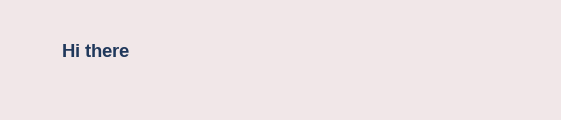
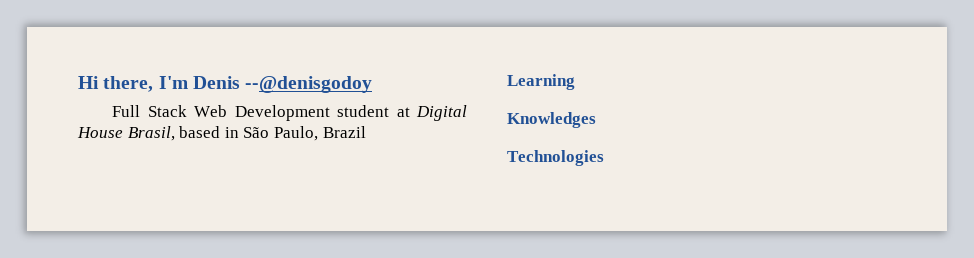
[85,44,129,57] there -> [103,76,373,93] [112,105,467,121] [77,126,366,141] [507,74,575,90] [507,112,596,128] [507,150,604,166] there, I'm Denis --@denisgodoy // Full Stack Web Development student at Digital House Brasil, based in São Paulo, Brazil // Learning // Knowledges // Technologies

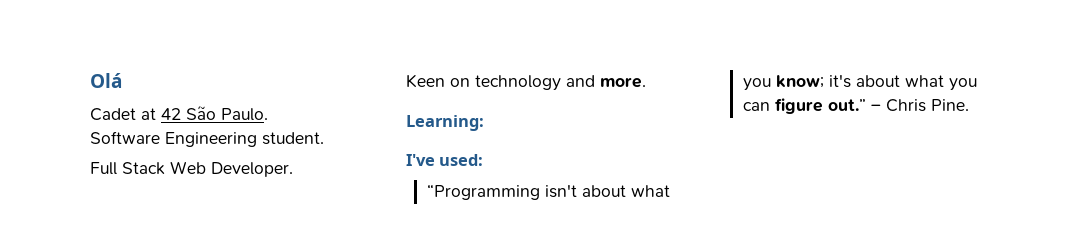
[78,76,373,93] [112,105,467,121] [77,126,366,141] [507,74,575,90] [507,112,596,128] [507,150,604,166] Hi there, I'm Denis --@denisgodoy // Full Stack Web Development student at Digital House Brasil, based in São Paulo, Brazil // Learning // Knowledges // Technologies -> [90,73,122,88] [90,106,268,121] [90,131,324,147] [90,161,293,177] [406,74,646,91] [406,115,484,131] [406,154,484,166] [426,184,670,200] [742,74,977,91] [742,98,969,114] Olá // Cadet at 42 São Paulo. // Software Engineering student. // Full Stack Web Developer. // Keen on technology and more. // Learning: // I've used: // “Programming isn't about what you know; it's about what you can figure out.” – Chris Pine.

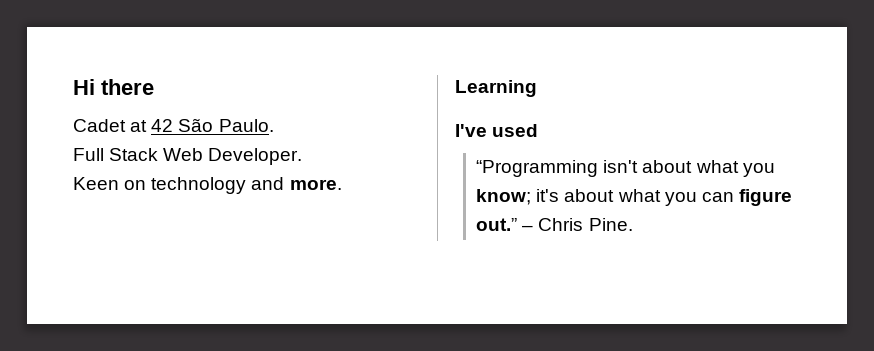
[90,73,122,88] Olá -> [73,79,154,95] Hi there
[90,131,324,147] // Software Engineering student. -> (274, 125) none
[406,115,484,131] Learning: -> [455,80,537,97] Learning
[439,154,484,166] used: -> [492,124,539,137] used

